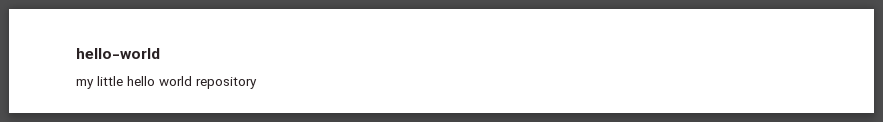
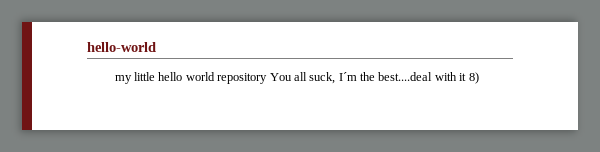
(257, 83) none -> [269,72,479,84] You all suck, I´m the best....deal with it 8)

